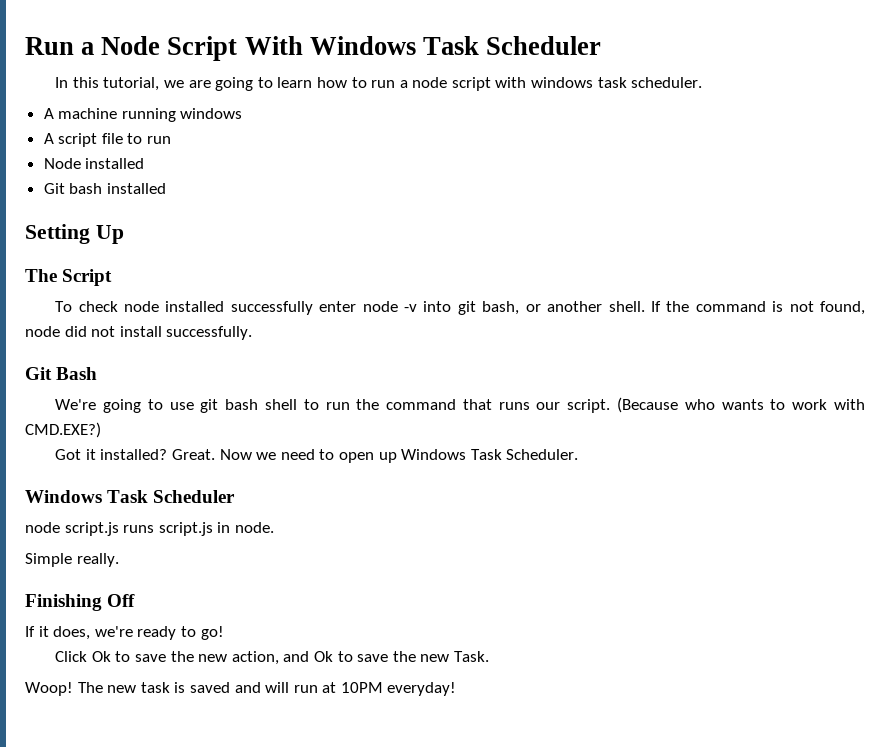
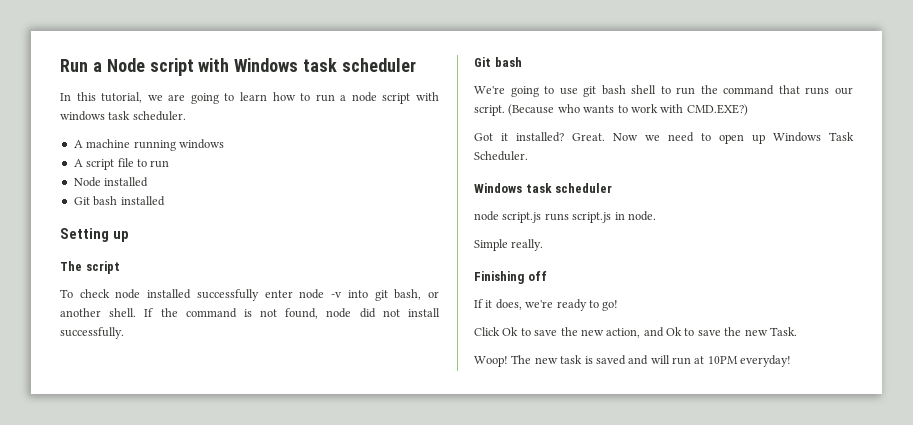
[167,36,602,61] Script With Windows Task Scheduler -> [149,58,417,76] script with Windows task scheduler
[95,225,124,244] [25,269,113,286] Up // The Script -> [112,231,129,242] [60,261,120,274] up // The script
[56,367,98,380] Bash -> [494,57,522,67] bash
[107,490,236,503] Task Scheduler -> [525,183,613,193] task scheduler
[107,594,136,607] Off -> [527,271,547,281] off

